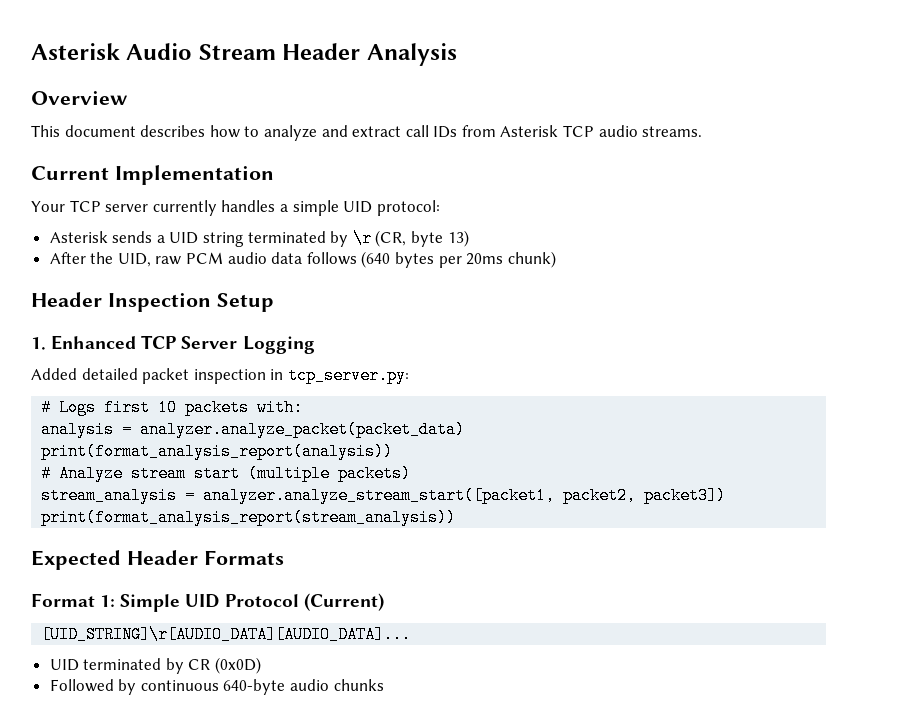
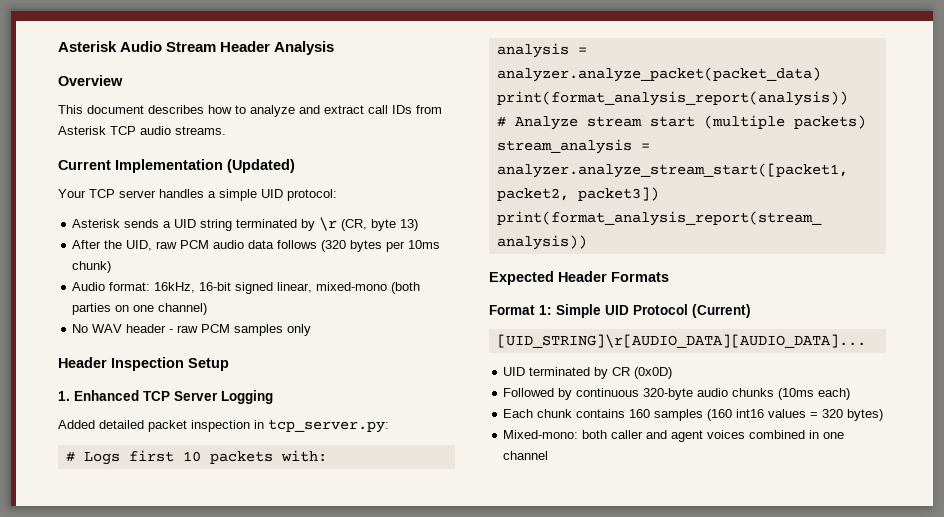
(274, 175) none -> [227,159,295,173] (Updated)
[152,200,217,216] currently -> (156, 194) none
[361,251,391,268] (640 -> [321,240,347,252] (320
[466,253,504,265] 20ms -> [408,240,441,249] 10ms
(556, 259) none -> [72,282,421,294] [72,303,208,315] [72,324,312,336] // Audio format: 16kHz, 16-bit signed linear, mixed-mono (both parties on one channel) // No WAV header - raw PCM samples only
[223,679,286,695] 640-byte -> [643,388,694,400] 320-byte
(384, 685) none -> [778,388,851,400] [503,409,884,421] [503,430,845,442] [503,451,549,460] (10ms each) // Each chunk contains 160 samples (160 int16 values = 320 bytes) // Mixed-mono: both caller and agent voices combined in one channel

